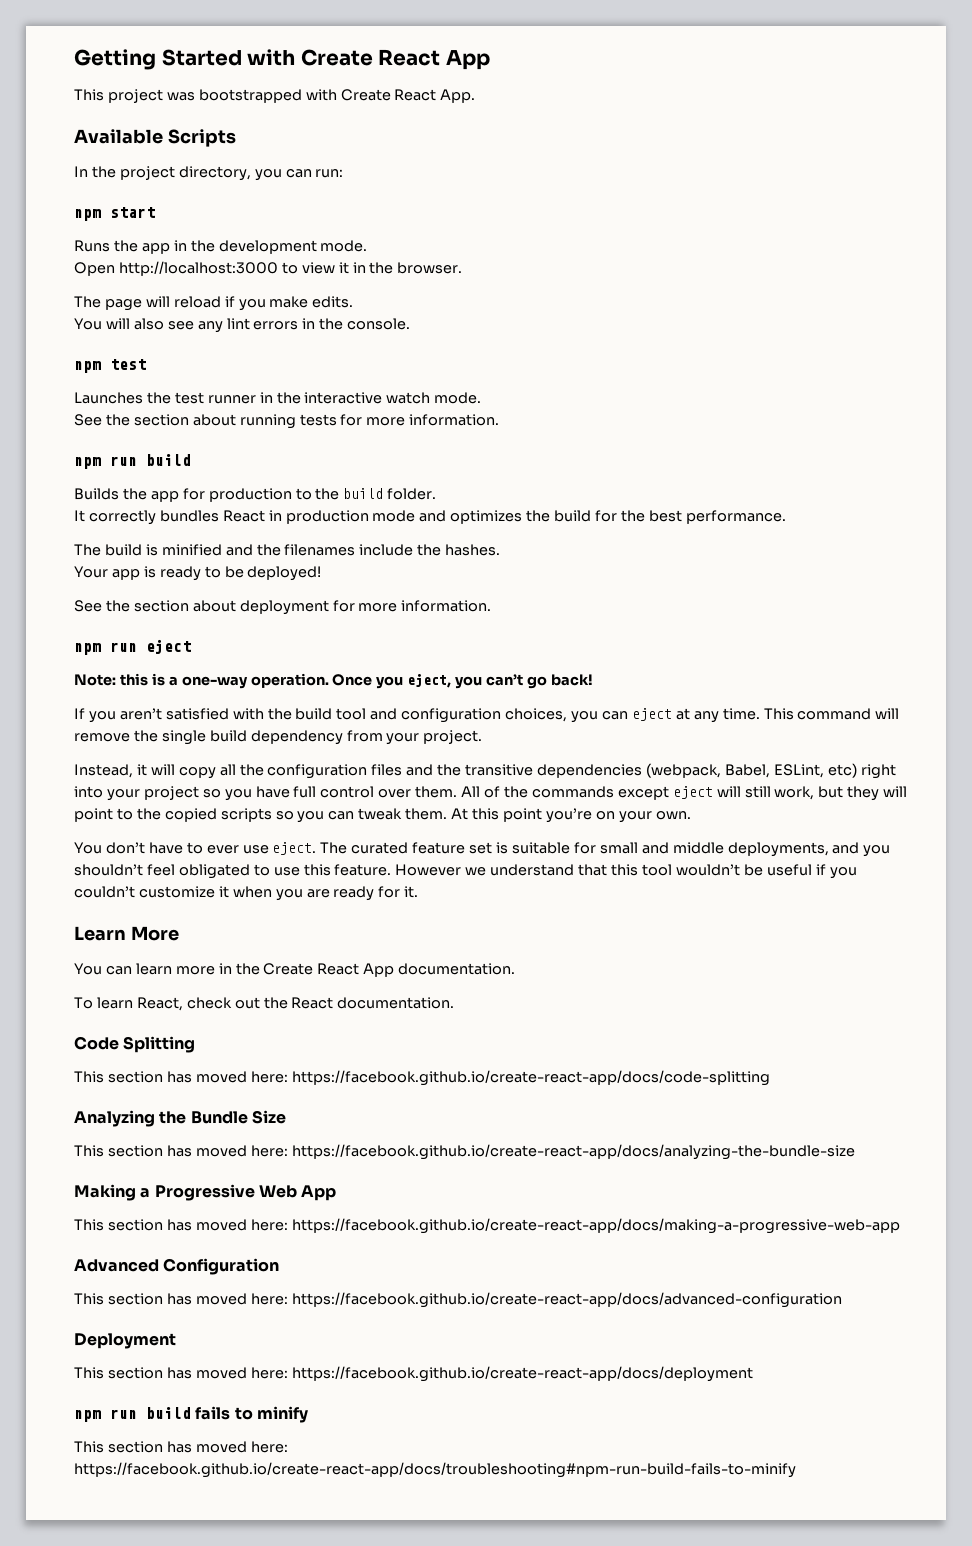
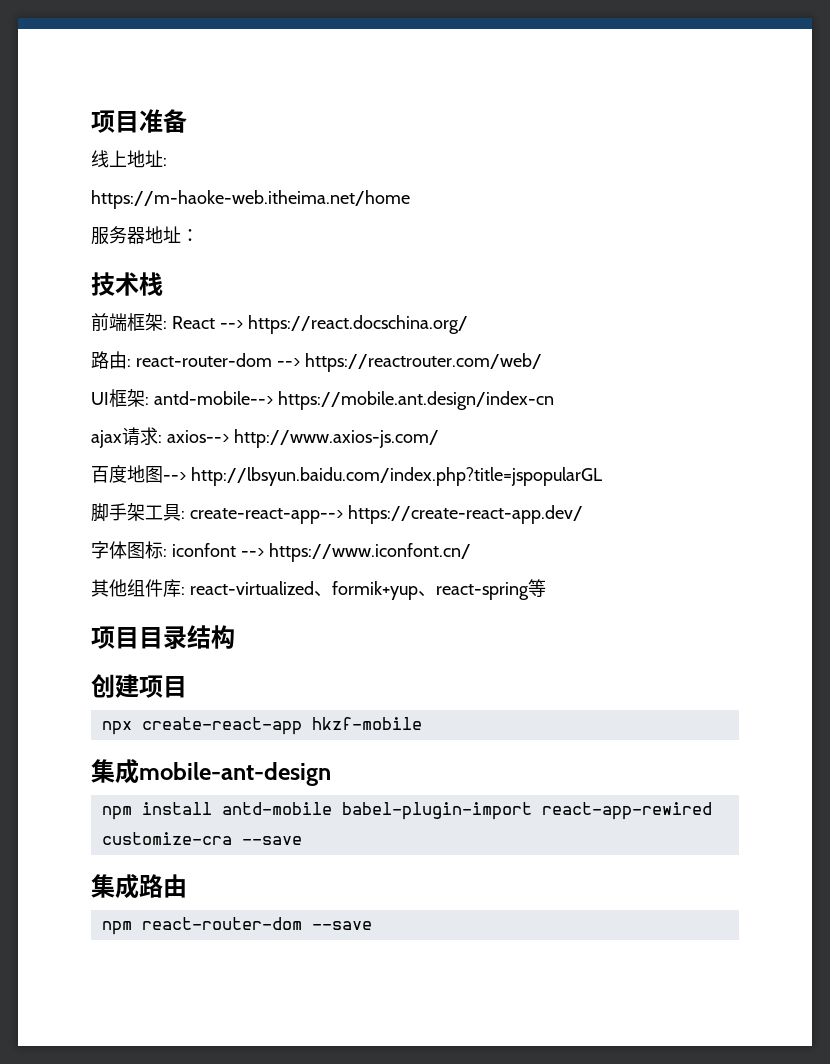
[74,49,490,70] [74,89,476,103] [74,129,236,147] [74,166,344,181] [74,207,155,221] [74,240,368,254] [74,261,463,276] [74,296,354,311] [74,318,411,333] [74,359,146,373] [74,392,482,404] [74,414,500,429] [74,454,191,469] [74,488,437,502] [74,510,786,525] [74,544,501,556] [74,566,322,581] [74,600,492,615] [74,639,191,655] [74,673,593,689] [74,708,900,723] [74,730,483,745] [74,763,896,779] [74,786,908,801] [74,808,691,823] [74,842,891,857] [74,864,857,879] [74,886,419,901] [74,926,179,941] [74,963,516,977] [74,997,455,1011] [74,1036,196,1053] [74,1070,770,1086] [74,1110,286,1127] [74,1144,855,1160] [74,1184,337,1201] [74,1218,900,1234] [74,1258,280,1275] [74,1292,842,1308] [74,1333,176,1349] [74,1366,753,1382] [74,1406,308,1423] [74,1441,288,1453] [74,1462,796,1478] Getting Started with Create React App // This project was bootstrapped with Create React App. // Available Scripts // In the project directory, you can run: // npm start // Runs the app in the development mode. // Open http://localhost:3000 to view it in the browser. // The page will reload if you make edits. // You will also see any lint errors in the console. // npm test // Launches the test runner in the interactive watch mode. // See the section about running tests for more information. // npm run build // Builds the app for production to the build folder. // It correctly bundles React in production mode and optimizes the build for the best performance. // The build is minified and the filenames include the hashes. // Your app is ready to be deployed! // See the section about deployment for more information. // npm run eject // Note: this is a one-way operation. Once you eject, you can’t go back! // If you aren’t satisfied with the build tool and configuration choices, you can eject at any time. This command will remove the single build dependency from your project. // Instead, it will copy all the configuration files and the transitive dependencies (webpack, Babel, ESLint, etc) right into your project so you have full control over them. All of the commands except eject will still work, but they will point to the copied scripts so you can tweak them. At this point you’re on your own. // You don’t have to ever use eject. The curated feature set is suitable for small and middle deployments, and you shouldn’t feel obligated to use this feature. However we understand that this tool wouldn’t be useful if you couldn’t customize it when you are ready for it. // Learn More // You can learn more in the Create React App documentation. // To learn React, check out the React documentation. // Code Splitting // This section has moved here: https://facebook.github.io/create-react-app/docs/code-splitting // Analyzing the Bundle Size // This section has moved here: https://facebook.github.io/create-react-app/docs/analyzing-the-bundle-size // Making a Progressive Web App // This section has moved here: https://facebook.github.io/create-react-app/docs/making-a-progressive-web-app // Advanced Configuration // This section has moved here: https://facebook.github.io/create-react-app/docs/advanced-configuration // Deployment // This section has moved here: https://facebook.github.io/create-react-app/docs/deployment // npm run build fails to minify // This section has moved here: https://facebook.github.io/create-react-app/docs/troubleshooting#npm-run-build-fails-to-minify -> [91,109,187,133] [91,150,167,168] [91,190,410,209] [91,226,199,245] [91,272,163,296] [91,313,468,334] [91,351,542,372] [91,389,554,410] [91,427,439,448] [91,465,602,486] [91,503,583,524] [91,541,471,562] [91,579,546,600] [91,625,235,650] [91,674,187,698] [101,717,422,735] [91,759,331,786] [101,802,712,820] [101,832,302,845] [91,874,187,899] [101,917,372,935] 项目准备 // 线上地址: // https://m-haoke-web.itheima.net/home // 服务器地址： // 技术栈 // 前端框架: React --> https://react.docschina.org/ // 路由: react-router-dom --> https://reactrouter.com/web/ // UI框架: antd-mobile--> https://mobile.ant.design/index-cn // ajax请求: axios--> http://www.axios-js.com/ // 百度地图--> http://lbsyun.baidu.com/index.php?title=jspopularGL // 脚手架工具: create-react-app--> https://create-react-app.dev/ // 字体图标: iconfont --> https://www.iconfont.cn/ // 其他组件库: react-virtualized、formik+yup、react-spring等 // 项目目录结构 // 创建项目 // npx create-react-app hkzf-mobile // 集成mobile-ant-design // npm install antd-mobile babel-plugin-import react-app-rewired customize-cra --save // 集成路由 // npm react-router-dom --save

